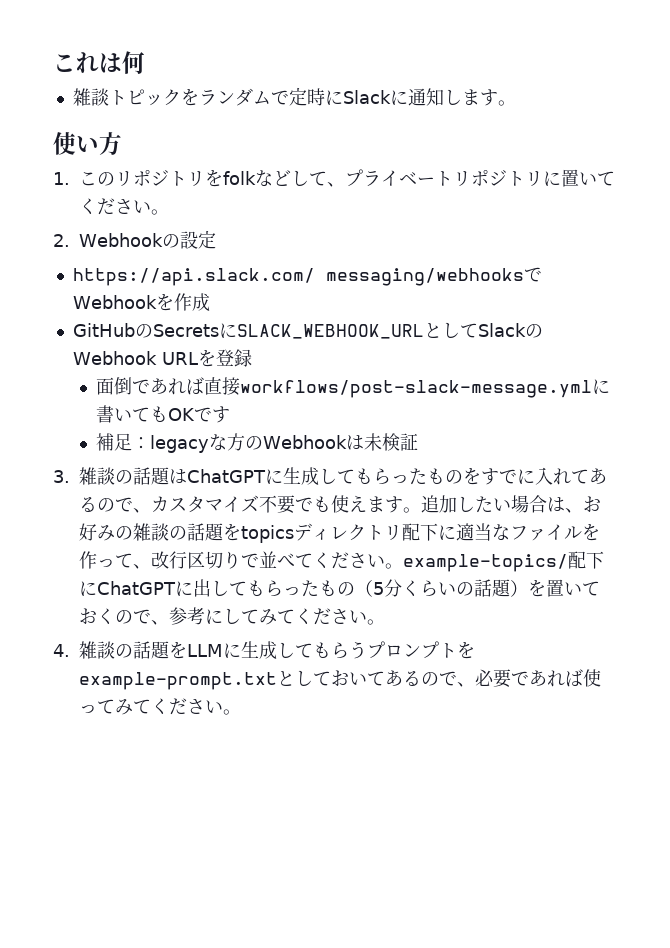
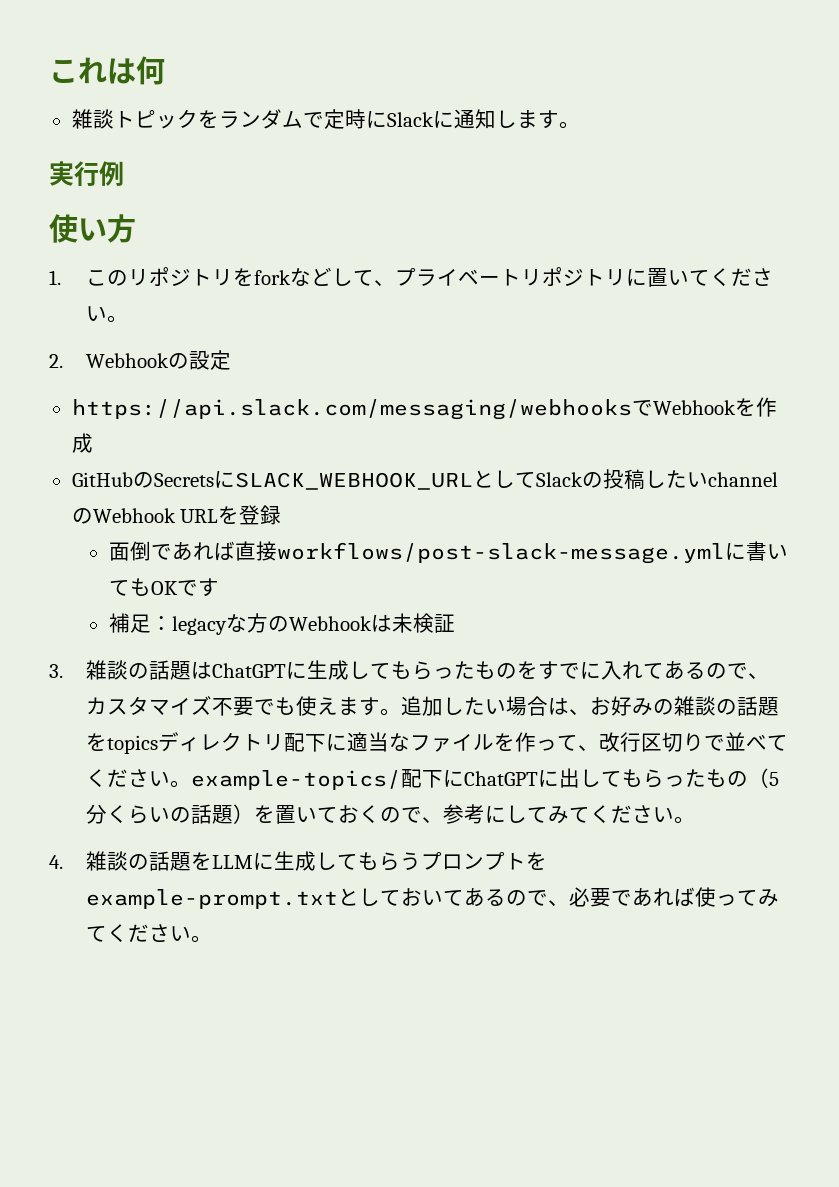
(516, 103) none -> [49,161,124,187] // 実行例
[223,171,256,185] folk -> [254,270,292,285] fork
[72,268,524,286] https://api.slack.com/ messaging/webhooks -> [71,399,632,420] https://api.slack.com/messaging/webhooks
(543, 331) none -> [602,469,778,490] [71,508,93,524] 投稿したいchannelの

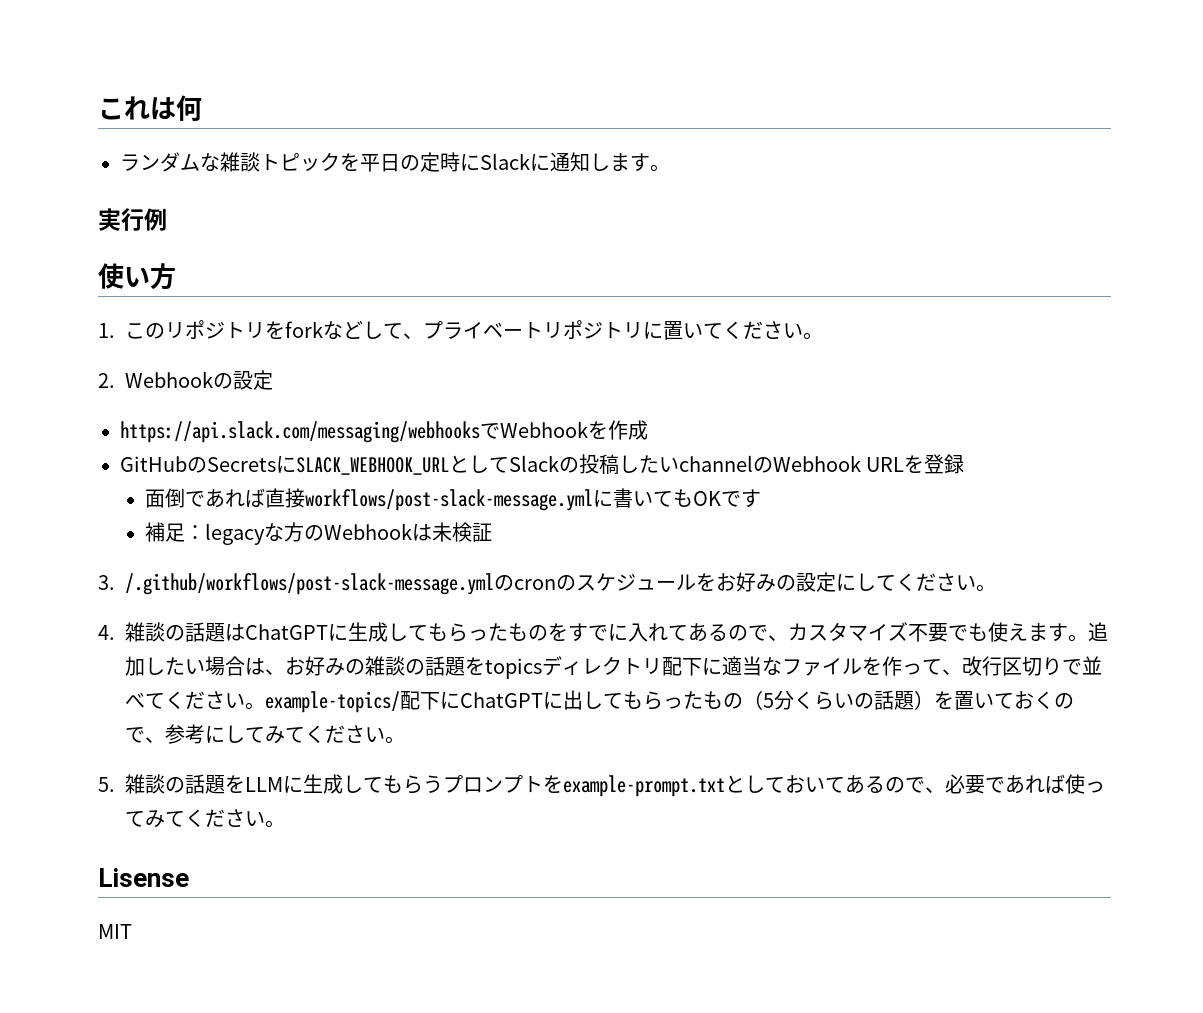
(165, 70) none -> [120,152,220,172] ランダムな
[218,109,324,129] ランダムで -> [360,154,420,172] 平日の
(63, 671) none -> [125,572,996,595] [98,625,115,640] /.github/workflows/post-slack-message.ymlのcronのスケジュールをお好みの設定にしてください。 // 4.
[49,855,63,869] 4. -> [98,777,115,792] 5.
(213, 939) none -> [98,868,189,887] [98,924,132,939] // Lisense // MIT

